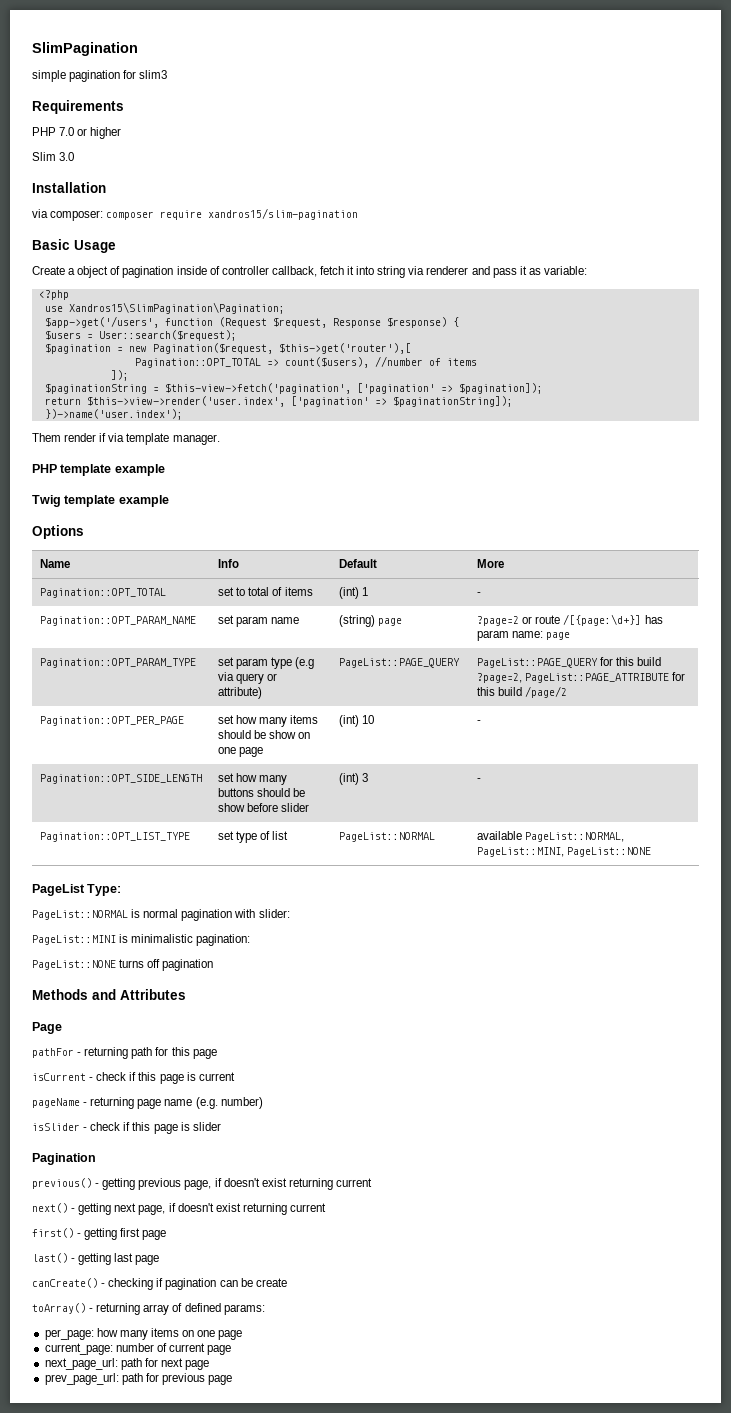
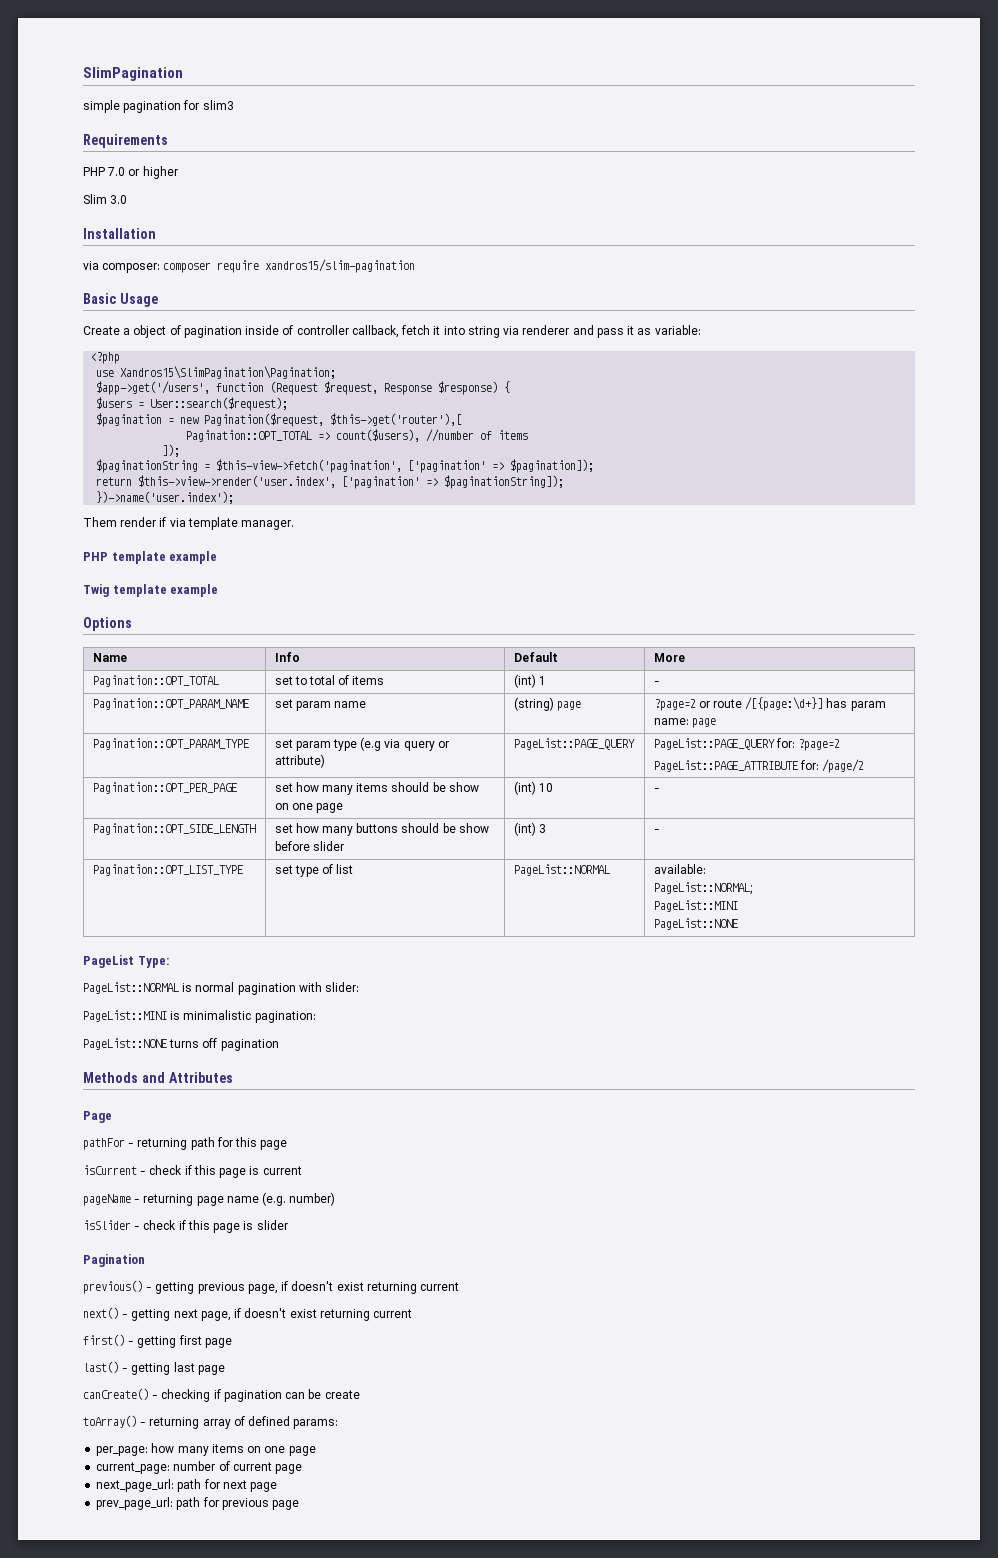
[600,657,662,666] [477,672,686,683] [477,687,523,696] for this build ?page=2, PageList::PAGE_ATTRIBUTE for this build -> [775,738,840,751] [653,760,819,772] for: ?page=2 // PageList::PAGE_ATTRIBUTE for:
[477,831,625,842] [477,847,565,857] available PageList::NORMAL, PageList::MINI, -> [653,864,706,874] [653,882,752,895] [653,900,738,912] available: // PageList::NORMAL; // PageList::MINI //

